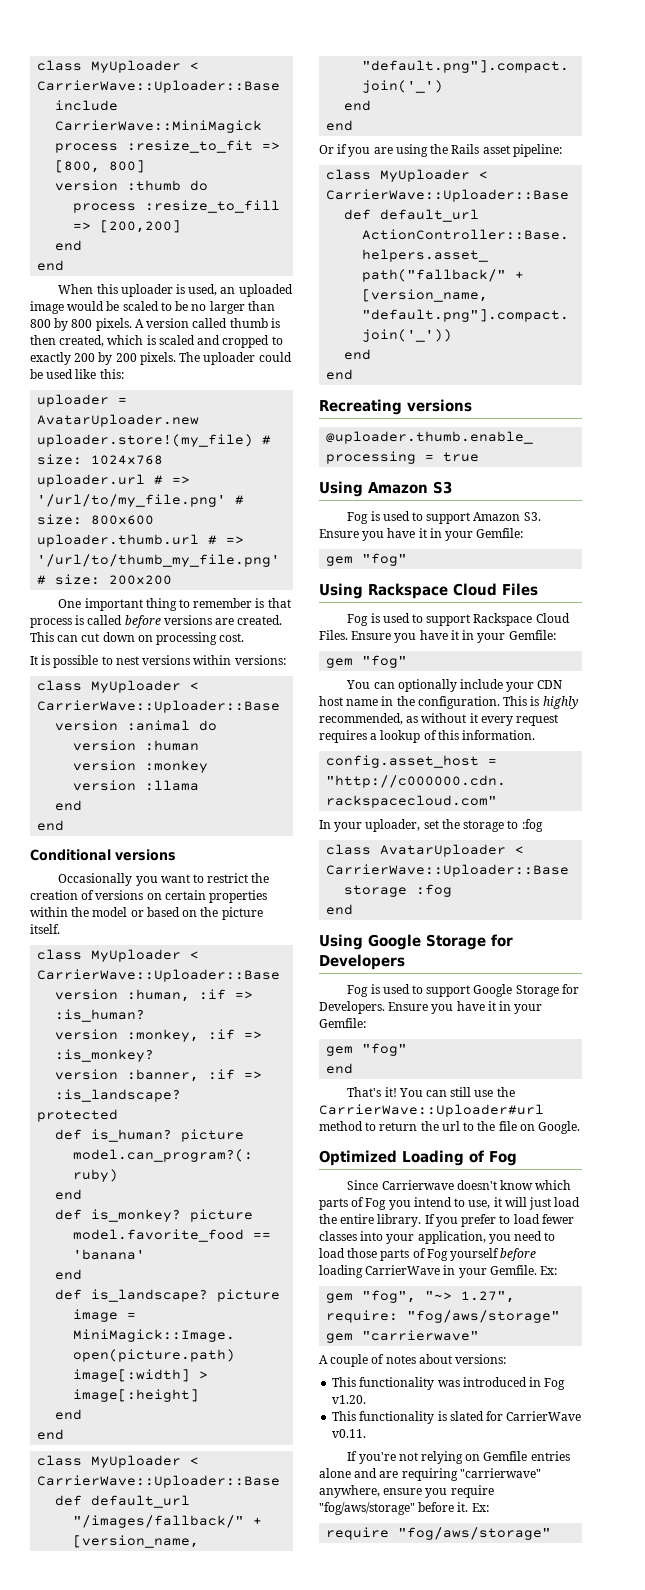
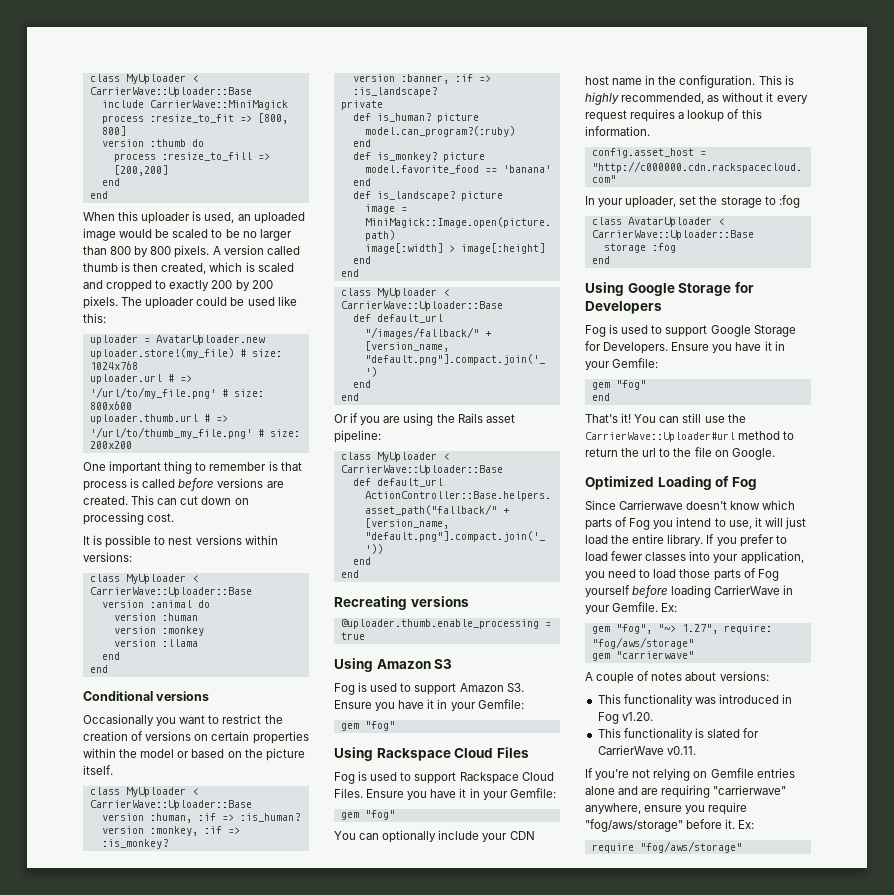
[37,1109,119,1122] protected -> [340,100,383,110] private

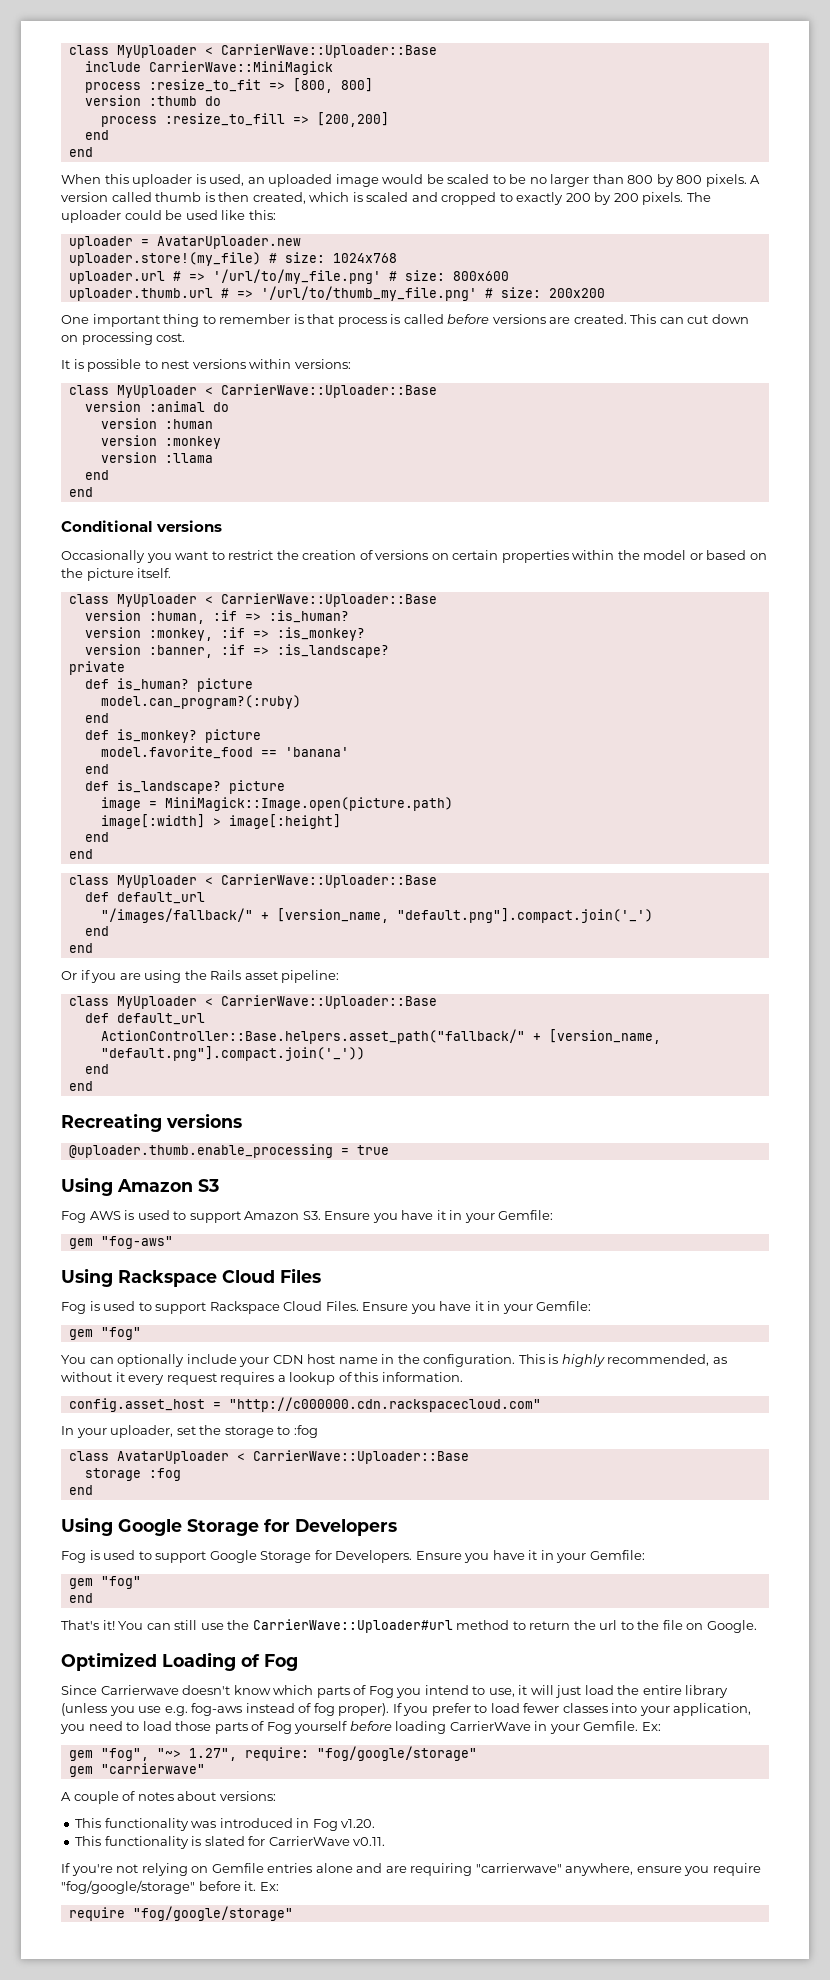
(355, 689) none -> [89,1211,121,1220] AWS
[364,721,395,731] "fog" -> [100,1236,173,1249] "fog-aws"
[667,534,704,546] library. -> [685,1685,729,1698] [61,1703,390,1716] library (unless you use e.g. fog-aws instead of fog proper).
[591,637,694,649] "fog/aws/storage" -> [316,1746,477,1761] "fog/google/storage"
[585,819,683,832] "fog/aws/storage" -> [61,1880,195,1894] "fog/google/storage"
[639,841,742,853] "fog/aws/storage" -> [132,1906,293,1921] "fog/google/storage"

